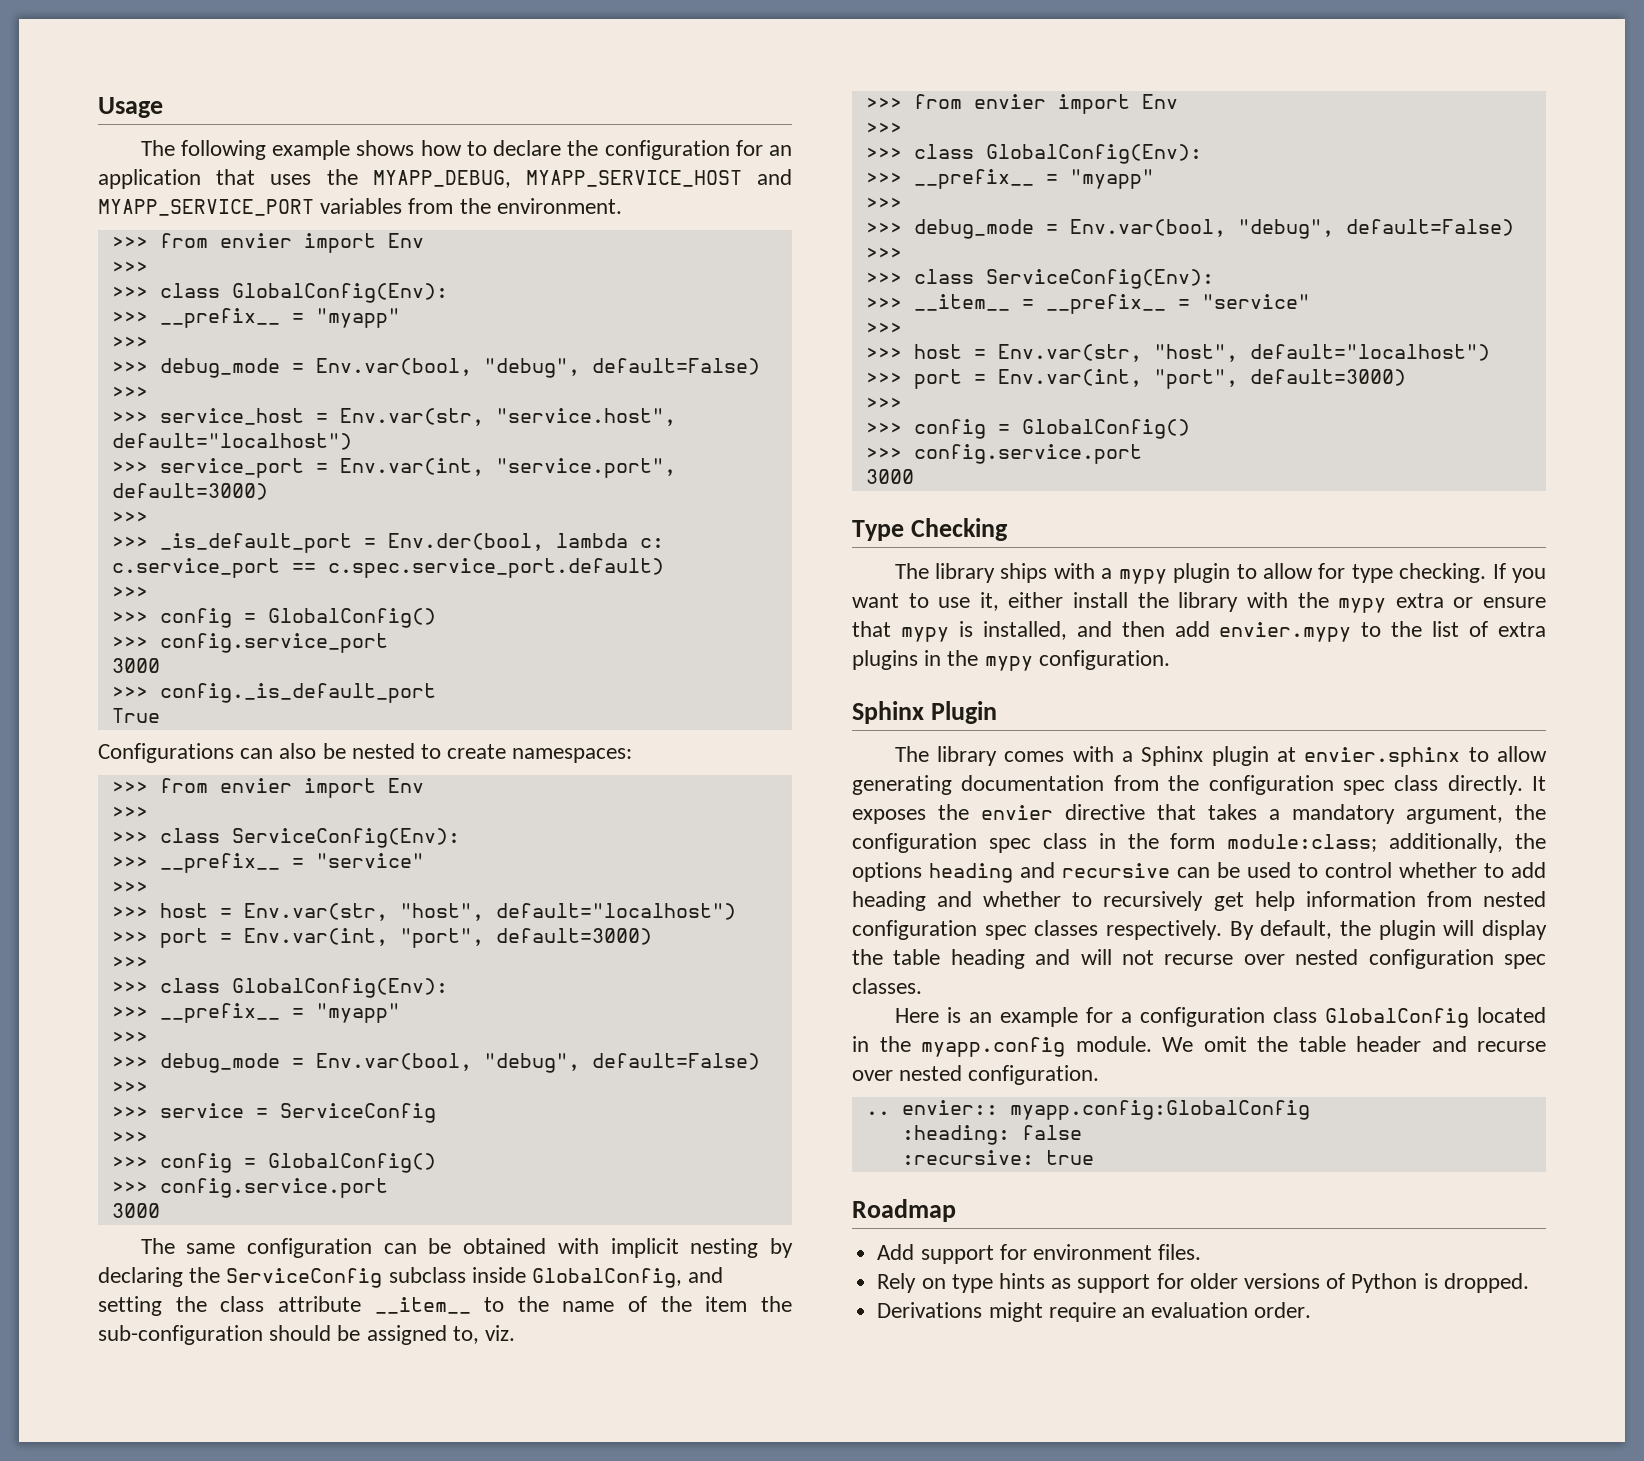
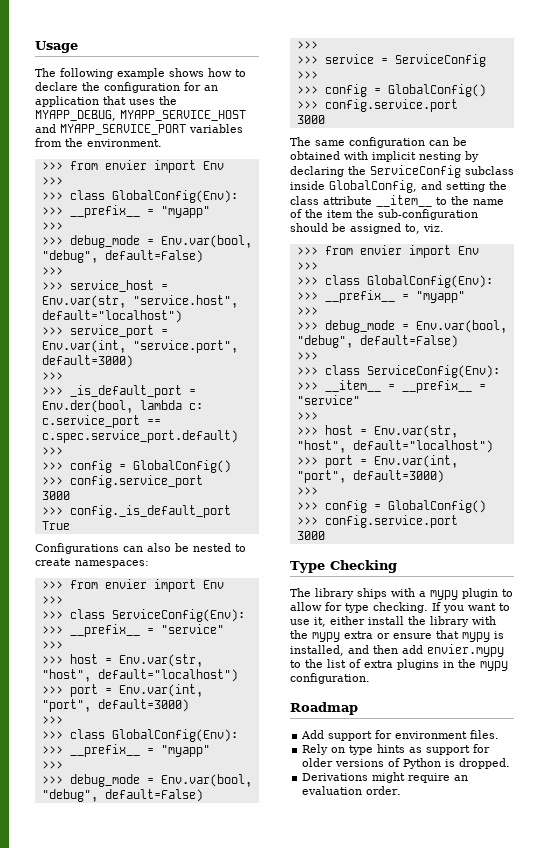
[852,701,997,724] [894,746,1548,767] [852,775,1546,795] [852,804,1546,824] [852,833,1546,853] [852,862,1546,883] [852,891,1546,911] [852,920,1547,940] [852,949,1546,969] [852,978,922,994] [894,1007,1546,1028] [852,1036,1546,1057] [852,1065,1100,1085] [865,1100,1310,1120] [901,1125,1082,1145] [901,1150,1094,1165] // Sphinx Plugin // The library comes with a Sphinx plugin at envier.sphinx to allow generating documentation from the configuration spec class directly. It exposes the envier directive that takes a mandatory argument, the configuration spec class in the form module:class; additionally, the options heading and recursive can be used to control whether to add heading and whether to recursively get help information from nested configuration spec classes respectively. By default, the plugin will display the table heading and will not recurse over nested configuration spec classes. // Here is an example for a configuration class GlobalConfig located in the myapp.config module. We omit the table header and recurse over nested configuration. // .. envier:: myapp.config:GlobalConfig // :heading: false // :recursive: true -> (370, 678) none

